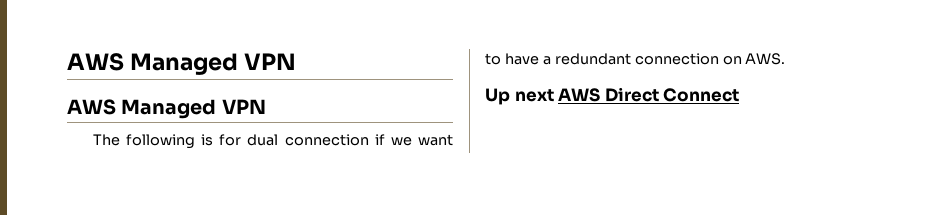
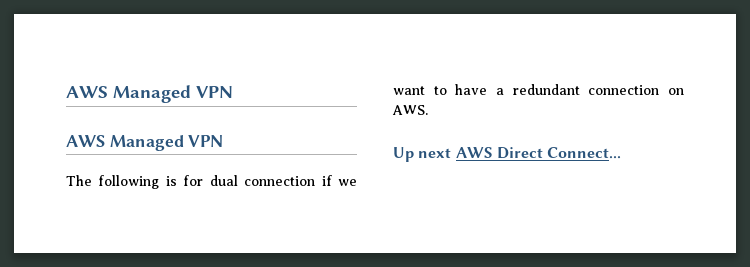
[663,88,740,102] Connect -> [547,147,622,159] Connect...

